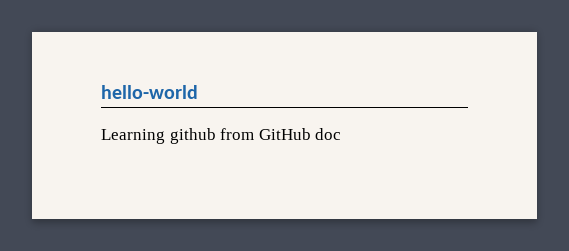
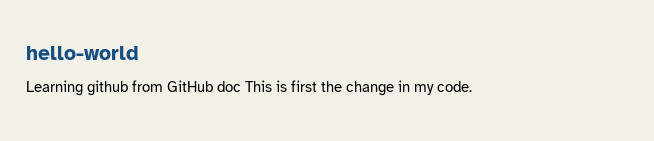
(342, 134) none -> [245,80,472,96] This is first the change in my code.

